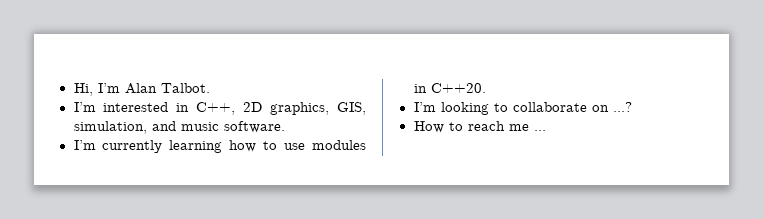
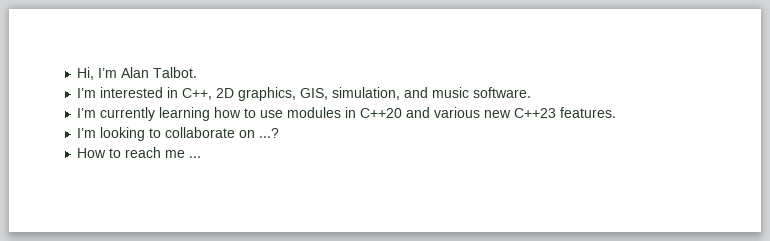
[430,83,486,93] C++20. -> [360,107,617,118] C++20 and various new C++23 features.

